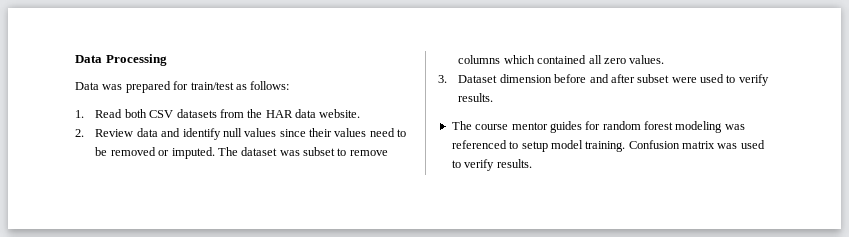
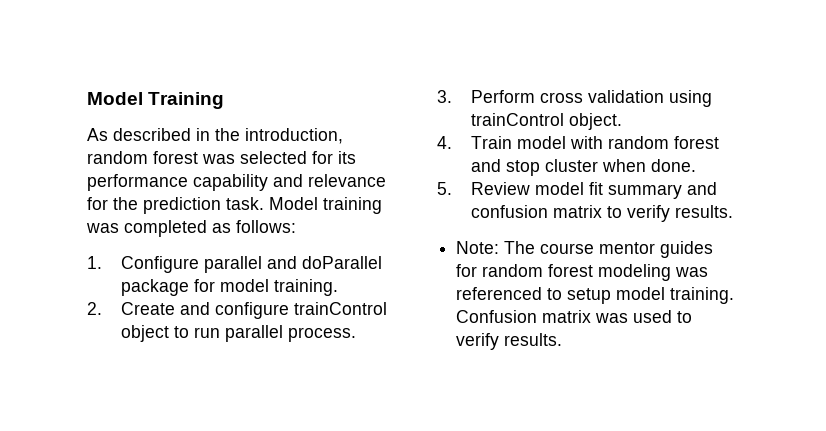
[75,54,167,66] [75,81,290,93] [75,109,361,118] [75,128,407,140] [95,147,388,159] [458,55,665,64] [438,74,725,83] Data Processing // Data was prepared for train/test as follows: // 1. Read both CSV datasets from the HAR data website. // 2. Review data and identify null values since their values need to be removed or imputed. The dataset was subset to remove columns which contained all zero values. // 3. Dataset dimension before and after subset were used -> [87,92,225,109] [87,128,343,144] [87,151,356,164] [87,174,386,191] [87,197,382,214] [86,220,296,237] [87,256,383,273] [121,279,339,296] [87,302,388,319] [121,325,357,342] [437,90,713,107] [471,113,623,130] [437,136,720,149] [471,159,697,176] [437,182,718,199] [471,205,603,218] Model Training // As described in the introduction, random forest was selected for its performance capability and relevance for the prediction task. Model training was completed as follows: // 1. Configure parallel and doParallel package for model training. // 2. Create and configure trainControl object to run parallel process. // 3. Perform cross validation using trainControl object. // 4. Train model with random forest and stop cluster when done. // 5. Review model fit summary and confusion matrix
(494, 97) none -> [456,241,500,254] Note:

